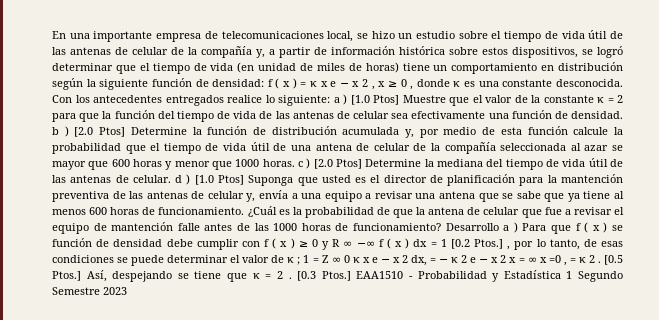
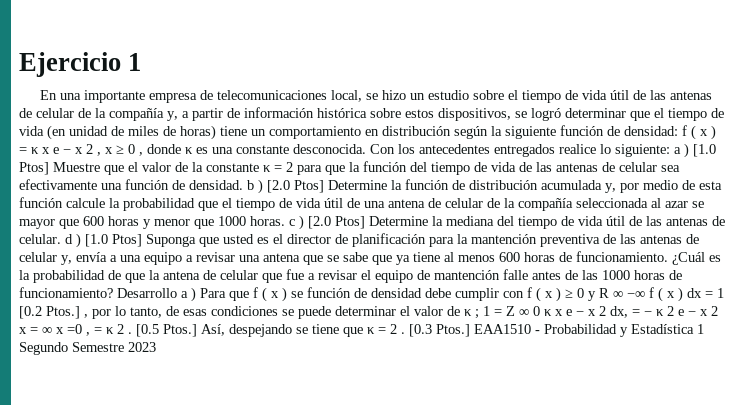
(52, 35) none -> [19,52,142,77] Ejercicio 1 //

